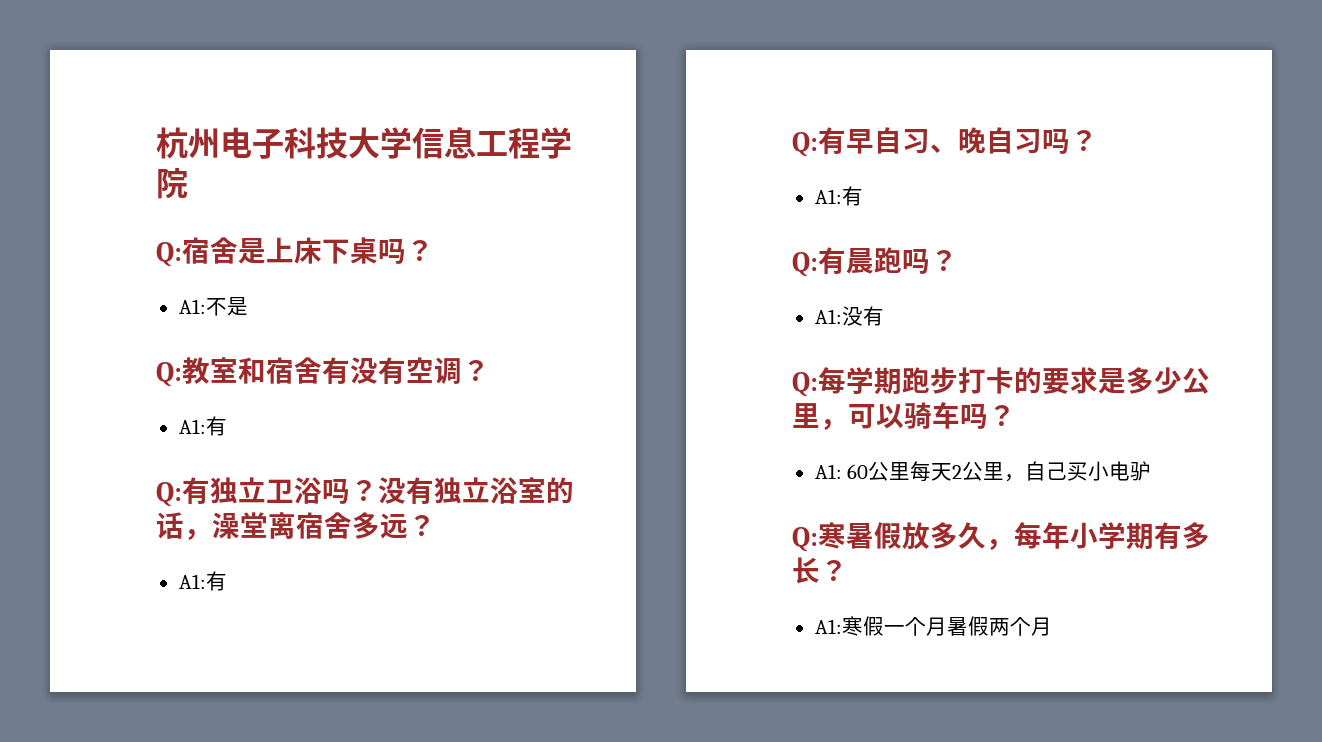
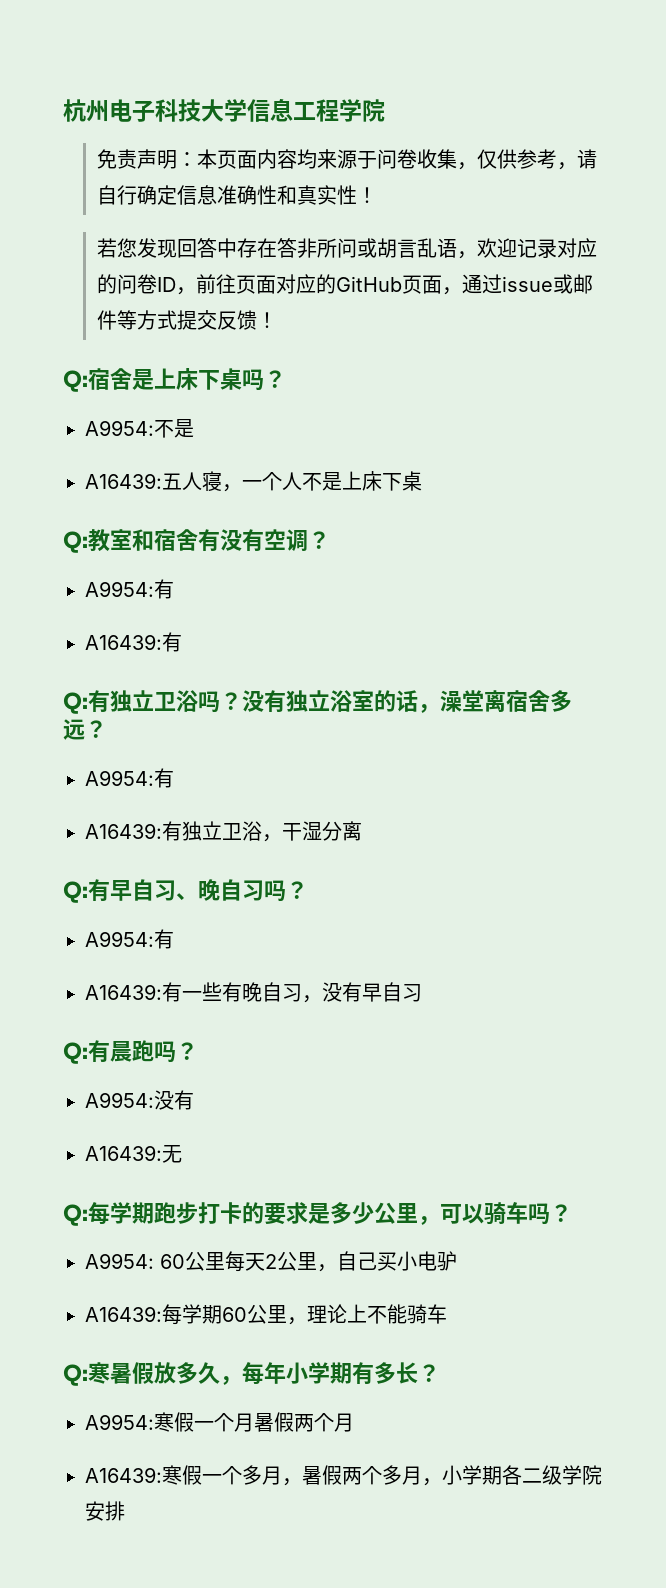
(188, 183) none -> [96,149,597,170] [96,185,377,205] [96,238,597,259] [96,274,593,295] [96,310,277,330] // 免责声明：本页面内容均来源于问卷收集，仅供参考，请自行确定信息准确性和真实性！ // 若您发现回答中存在答非所问或胡言乱语，欢迎记录对应的问卷ID，前往页面对应的GitHub页面，通过issue或邮件等方式提交反馈！
[178,297,248,316] A1:不是 -> [85,419,194,438] [85,471,422,492] A9954:不是 // A16439:五人寝，一个人不是上床下桌
[178,419,206,434] A1: -> [85,579,174,599] [85,634,162,650] A9954:有 // A16439:
[178,571,227,591] A1:有 -> [85,768,174,788] [85,821,362,842] A9954:有 // A16439:有独立卫浴，干湿分离
[814,186,863,206] A1:有 -> [85,929,174,949] [85,982,422,1003] A9954:有 // A16439:有一些有晚自习，没有早自习
[814,306,884,326] A1:没有 -> [85,1090,194,1110] [85,1145,182,1163] A9954:没有 // A16439:无
[814,464,842,479] A1: -> [85,1253,154,1269] A9954:
(1152, 471) none -> [85,1304,447,1325] // A16439:每学期60公里，理论上不能骑车
[814,619,842,634] A1: -> [85,1414,154,1430] A9954:
(1052, 626) none -> [85,1465,602,1486] [85,1501,125,1521] // A16439:寒假一个多月，暑假两个多月，小学期各二级学院安排

